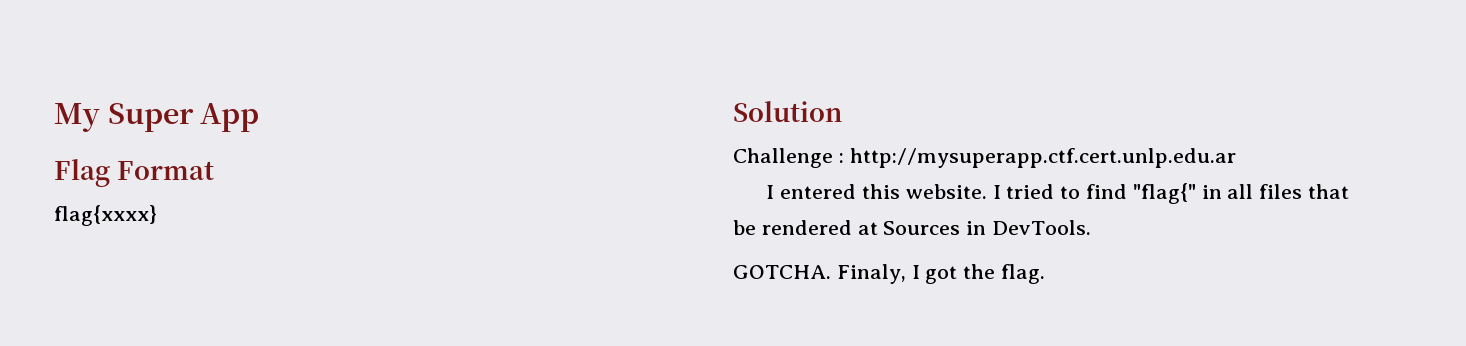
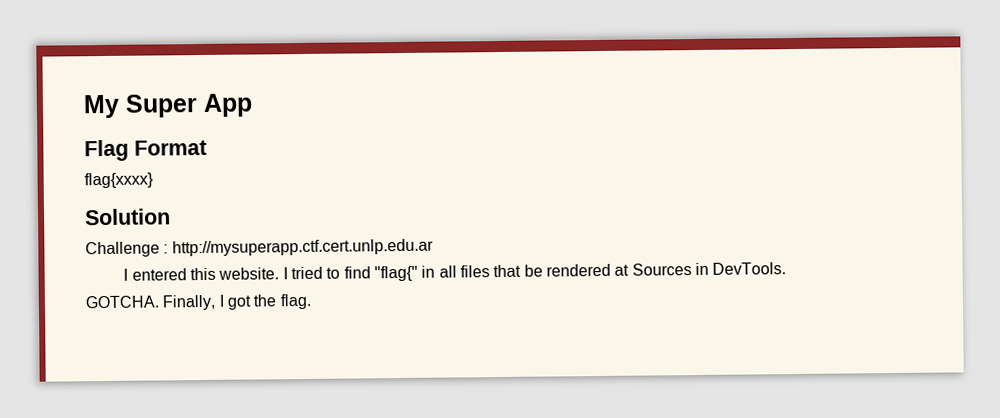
[836,264,906,284] Finaly, -> [162,294,217,311] Finally,

